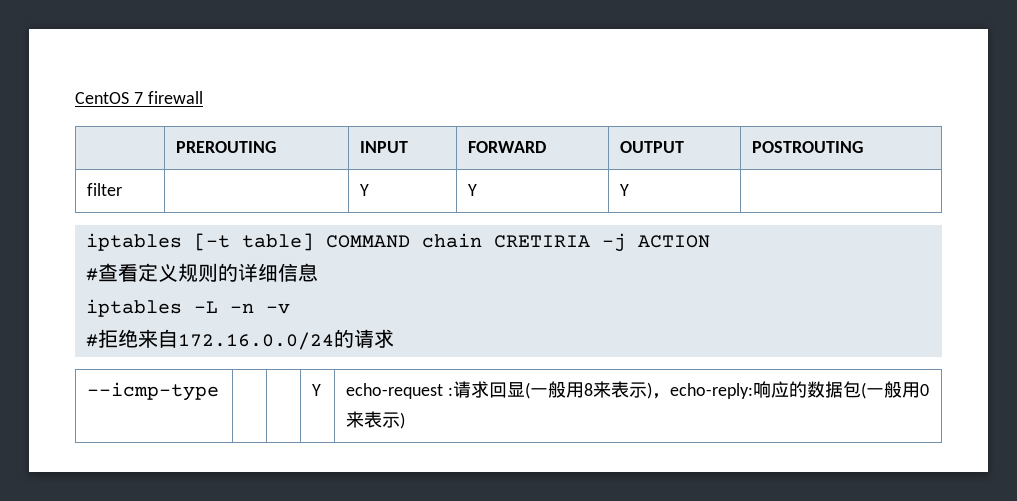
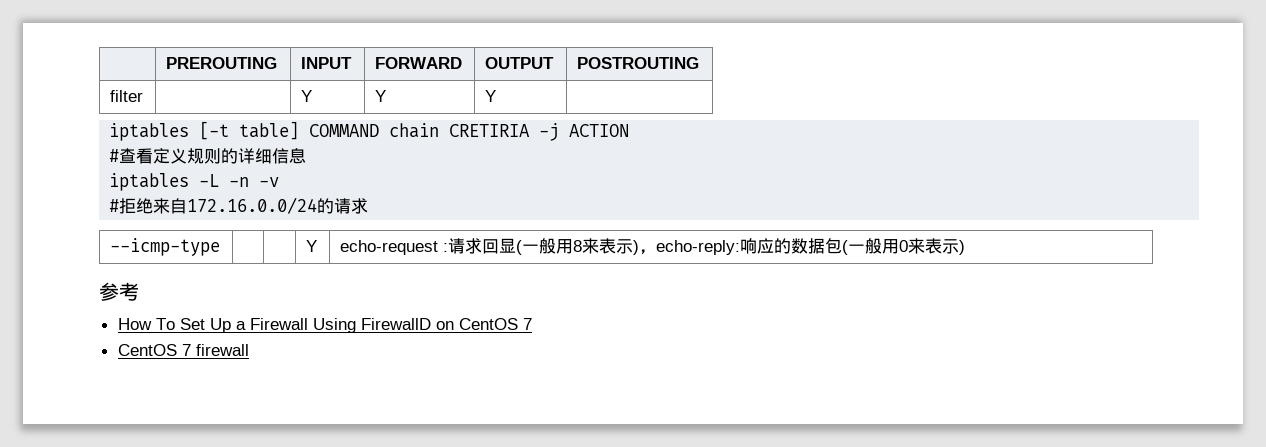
[75,91,203,104] CentOS 7 firewall // -> (166, 63) none
(406, 420) none -> [99,282,139,301] [117,318,532,333] [117,344,249,356] // 参考 // How To Set Up a Firewall Using FirewallD on CentOS 7 // CentOS 7 firewall

